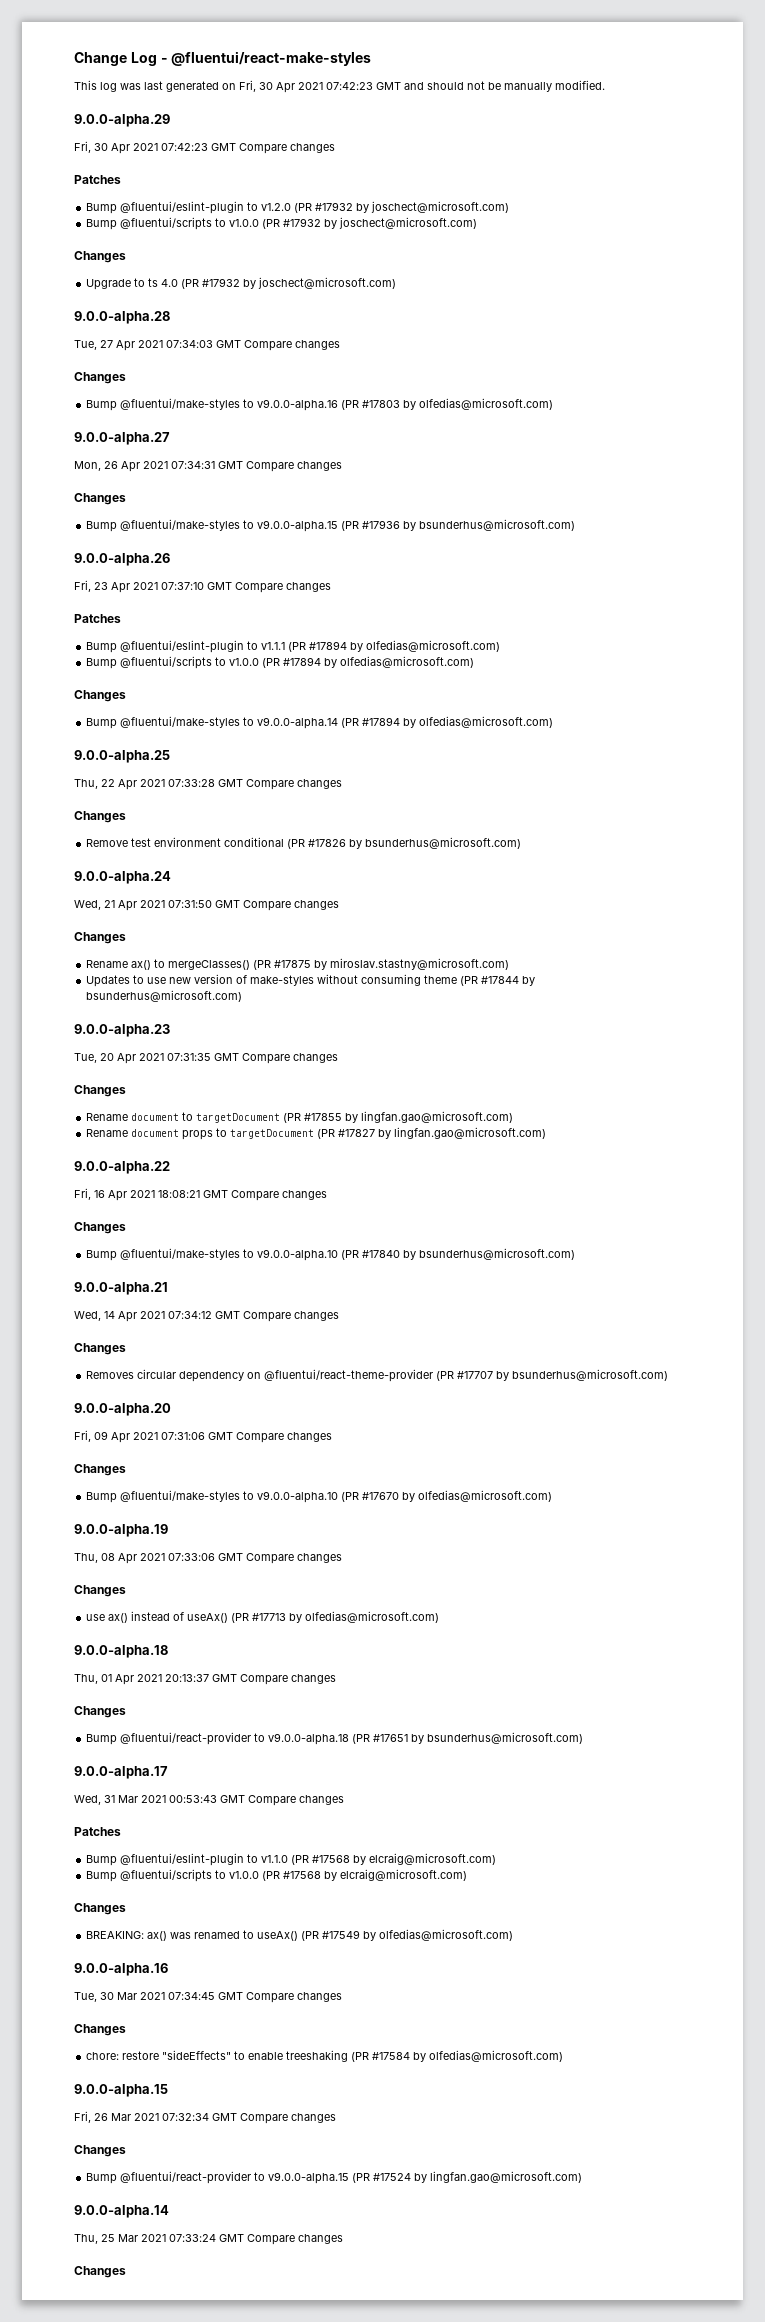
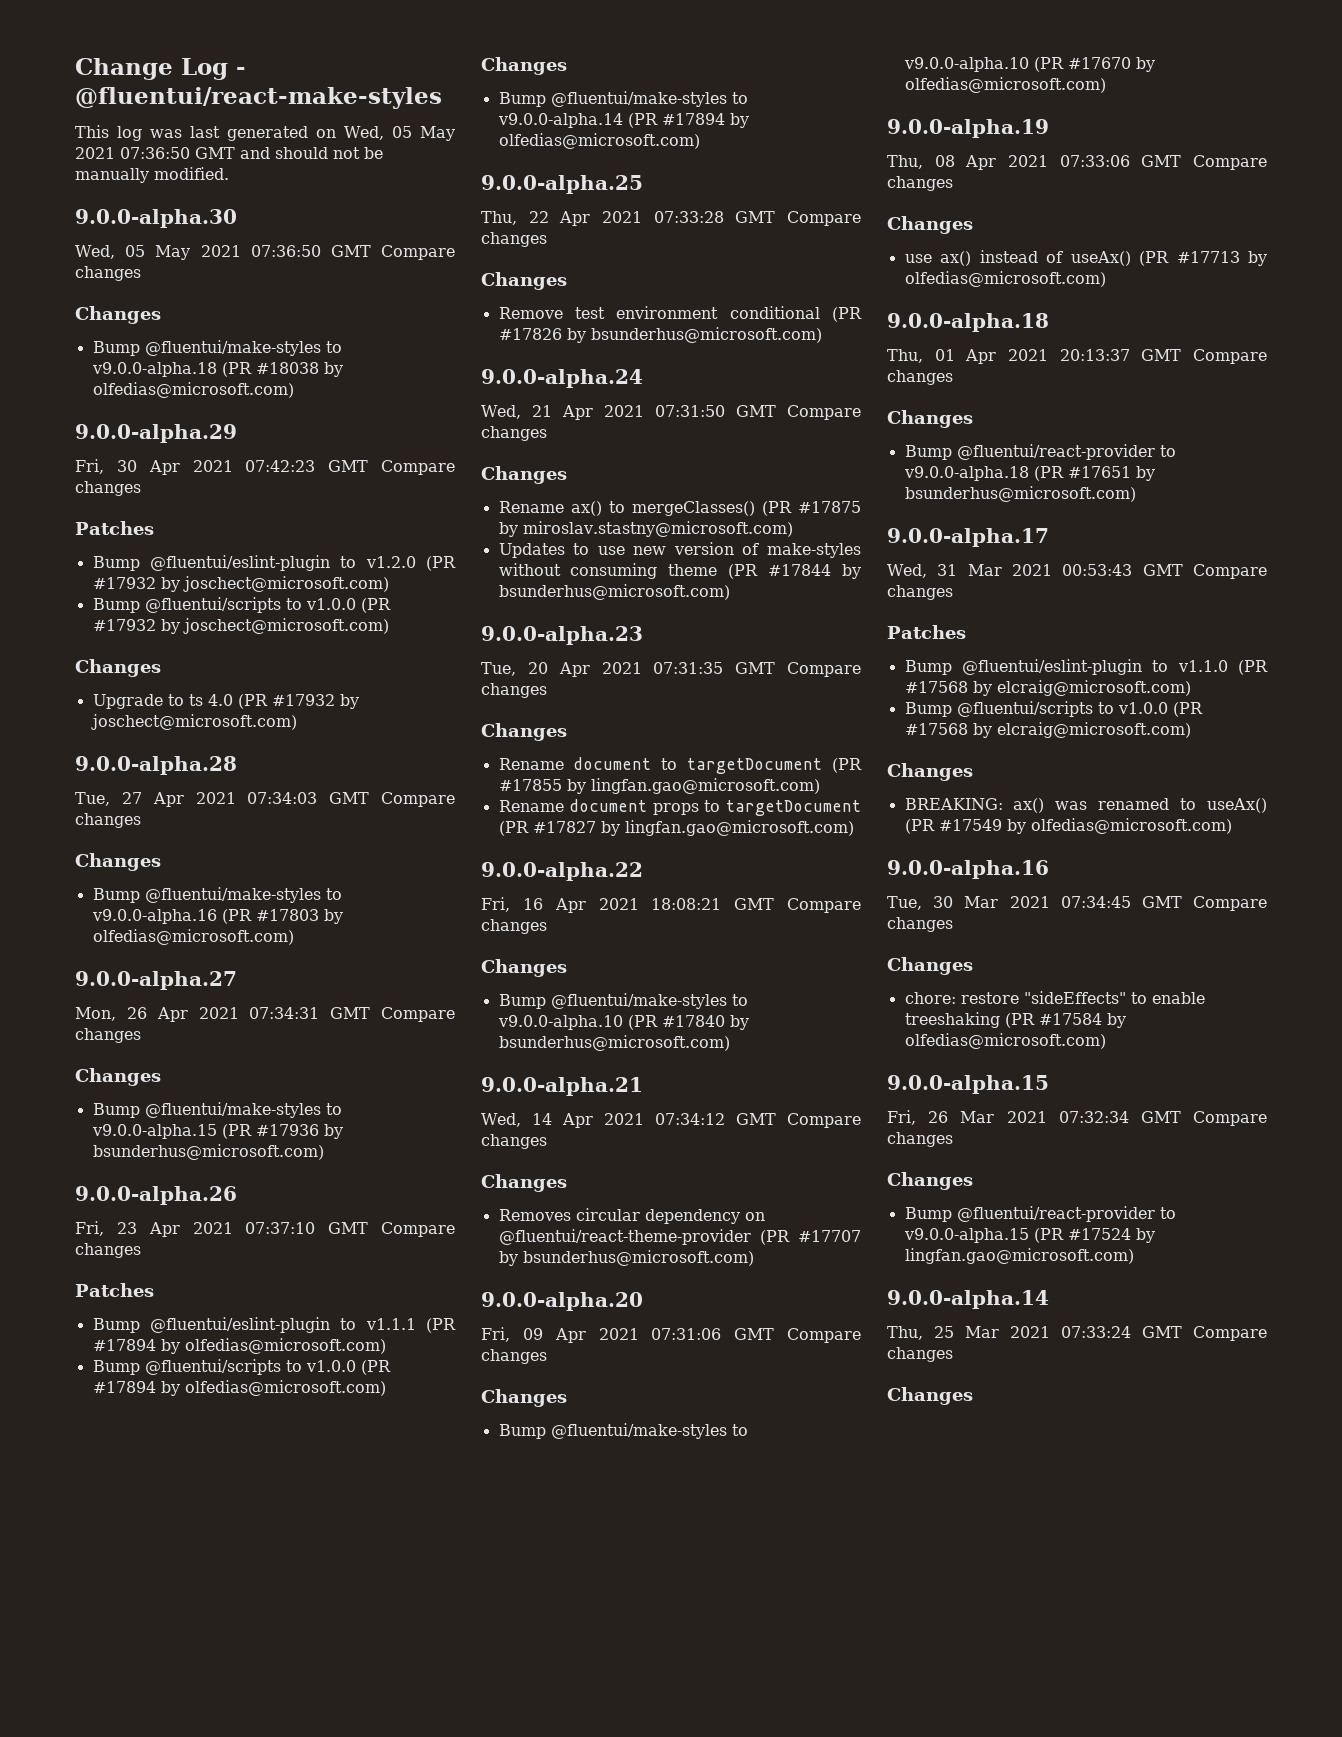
[239,80,373,93] Fri, 30 Apr 2021 07:42:23 -> [344,126,455,141] [75,147,190,159] Wed, 05 May 2021 07:36:50
(605, 85) none -> [75,209,237,228] [75,245,455,260] [75,266,141,281] [75,306,161,324] [92,340,342,356] [91,362,343,377] [92,382,294,398] // 9.0.0-alpha.30 // Wed, 05 May 2021 07:36:50 GMT Compare changes // Changes // Bump @fluentui/make-styles to v9.0.0-alpha.18 (PR #18038 by olfedias@microsoft.com)

